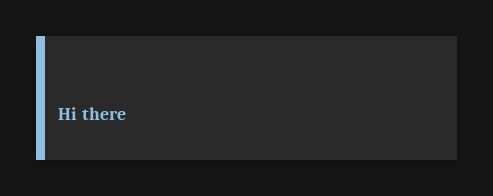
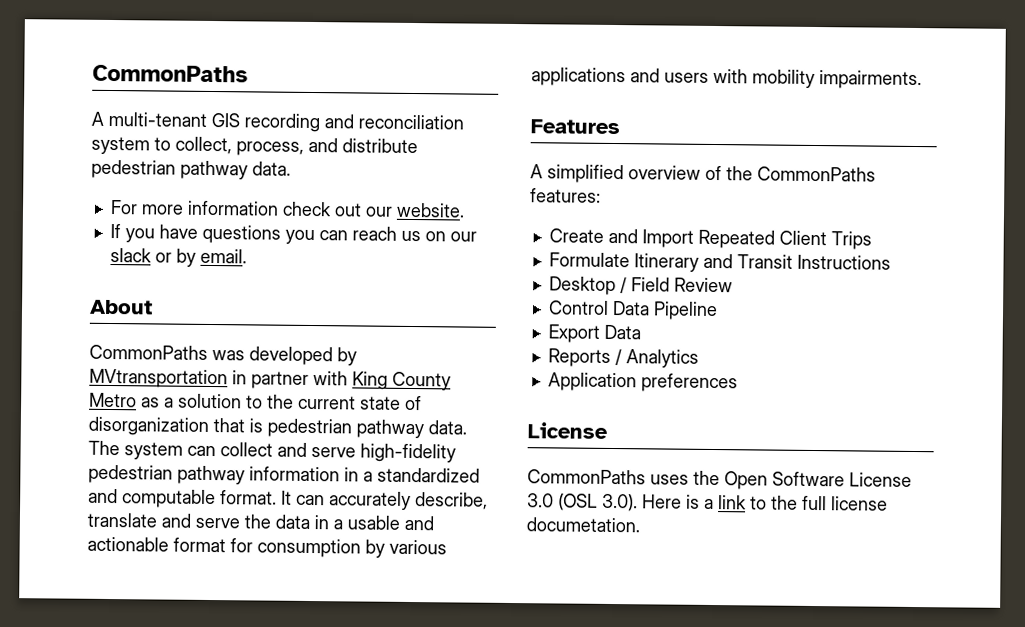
[58,107,126,120] Hi there -> [92,64,248,83] [91,111,464,133] [91,136,418,156] [91,159,291,180] [109,199,465,218] [109,223,477,245] [109,247,247,267] [89,299,153,315] [89,344,357,366] [89,368,451,391] [89,392,422,411] [88,416,467,439] [88,440,456,463] [88,464,480,485] [88,488,488,510] [87,512,434,531] [87,536,447,558] [531,67,922,90] [530,119,620,135] [530,164,876,184] [530,188,601,203] [548,228,872,250] [548,252,891,272] [548,276,733,296] [547,300,718,321] [547,324,641,343] [547,348,699,368] [547,372,738,393] [527,422,608,439] [527,469,912,490] [527,493,888,512] [526,517,640,533] CommonPaths // A multi-tenant GIS recording and reconciliation system to collect, process, and distribute pedestrian pathway data. // For more information check out our website. // If you have questions you can reach us on our slack or by email. // About // CommonPaths was developed by MVtransportation in partner with King County Metro as a solution to the current state of disorganization that is pedestrian pathway data. The system can collect and serve high-fidelity pedestrian pathway information in a standardized and computable format. It can accurately describe, translate and serve the data in a usable and actionable format for consumption by various applications and users with mobility impairments. // Features // A simplified overview of the CommonPaths features: // Create and Import Repeated Client Trips // Formulate Itinerary and Transit Instructions // Desktop / Field Review // Control Data Pipeline // Export Data // Reports / Analytics // Application preferences // License // CommonPaths uses the Open Software License 3.0 (OSL 3.0). Here is a link to the full license documetation.

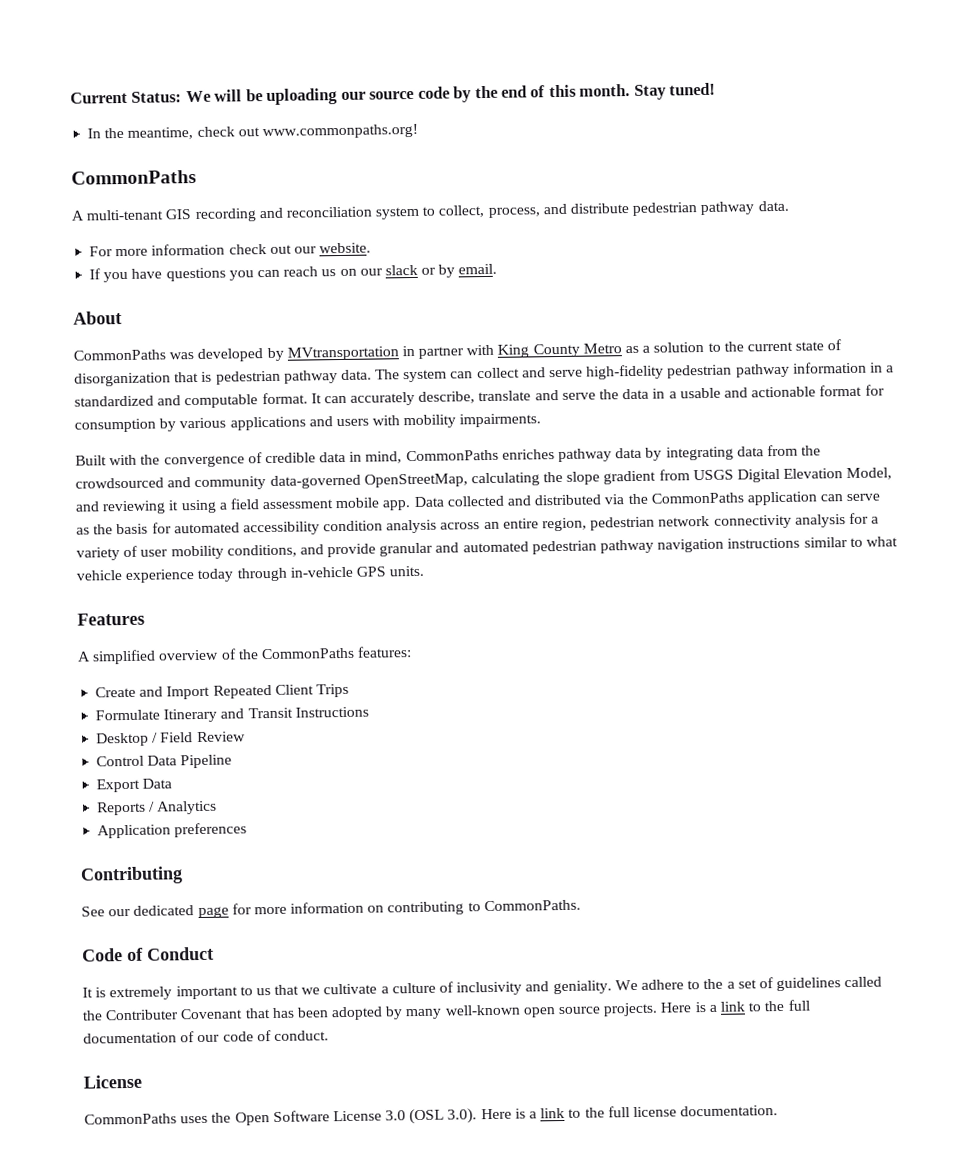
(92, 73) none -> [70,82,717,106] [87,123,418,140] Current Status: We will be uploading our source code by the end of this month. Stay tuned! // In the meantime, check out www.commonpaths.org! //
(922, 80) none -> [75,444,822,468] [75,467,893,491] [75,491,881,515] [76,512,880,536] [76,536,898,561] [76,565,425,583] // Built with the convergence of credible data in mind, CommonPaths enriches pathway data by integrating data from the crowdsourced and community data-governed OpenStreetMap, calculating the slope gradient from USGS Digital Elevation Model, and reviewing it using a field assessment mobile app. Data collected and distributed via the CommonPaths application can serve as the basis for automated accessibility condition analysis across an entire region, pedestrian network connectivity analysis for a variety of user mobility conditions, and provide granular and automated pedestrian pathway navigation instructions similar to what vehicle experience today through in-vehicle GPS units.
(738, 383) none -> [80,866,183,885] [81,899,581,919] [82,946,214,962] [82,976,883,1001] [82,999,810,1021] [83,1030,329,1044] // Contributing // See our dedicated page for more information on contributing to CommonPaths. // Code of Conduct // It is extremely important to us that we cultivate a culture of inclusivity and geniality. We adhere to the a set of guidelines called the Contributer Covenant that has been adopted by many well-known open source projects. Here is a link to the full documentation of our code of conduct.
[526,517,640,533] documetation. -> [680,1105,779,1117] documentation.

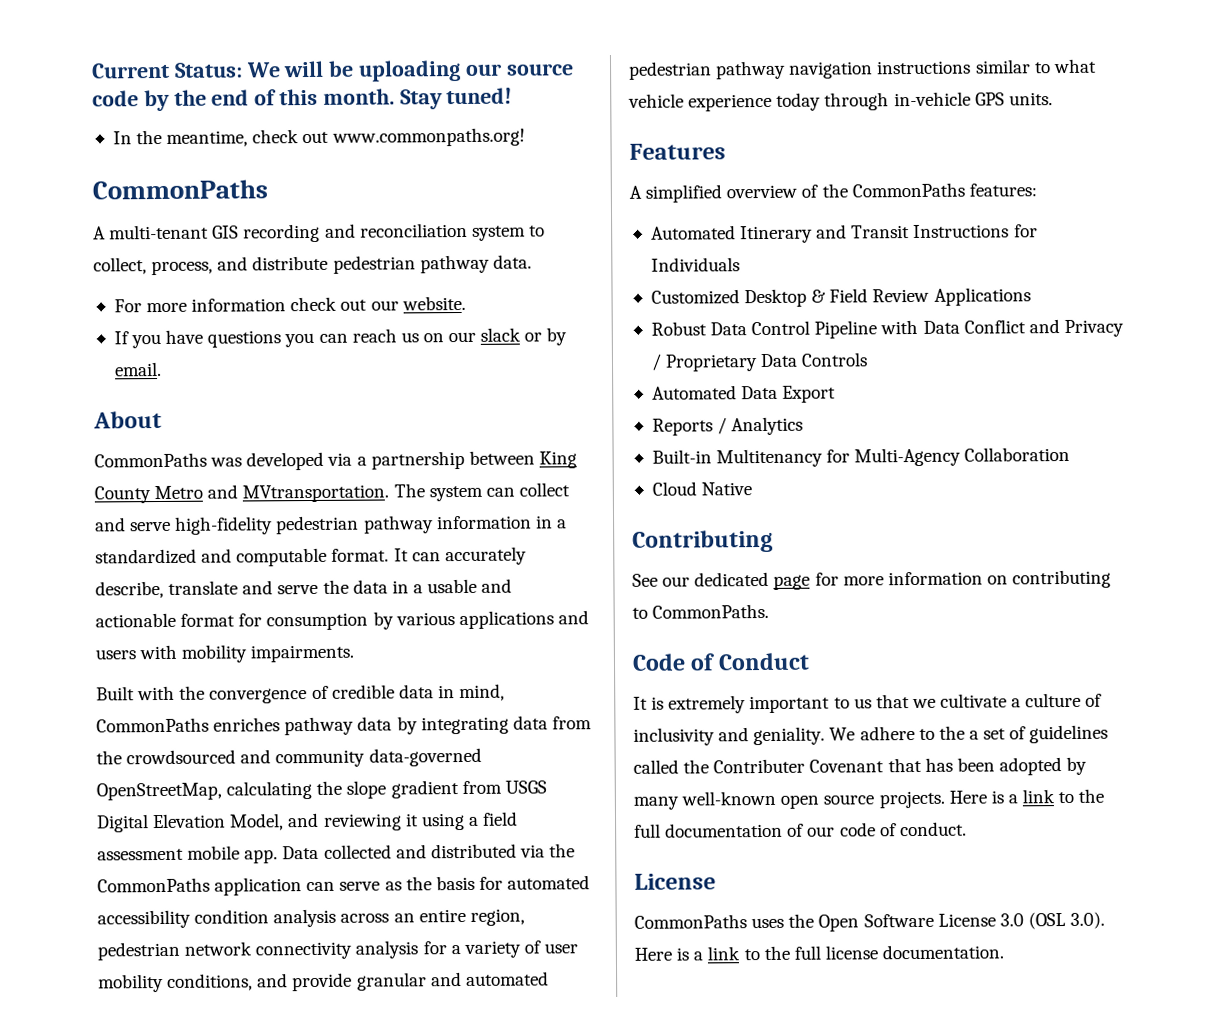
[266,339,843,362] [74,369,372,387] by MVtransportation in partner with King County Metro as a solution to the current state of disorganization that is pedestrian pathway data. -> [327,450,577,470] [94,484,390,504] via a partnership between King County Metro and MVtransportation.
[95,683,349,700] [95,706,369,723] [96,731,246,747] [96,754,233,769] Create and Import Repeated Client Trips // Formulate Itinerary and Transit Instructions // Desktop / Field Review // Control Data Pipeline // -> [650,224,1038,244] [650,257,740,272] [650,287,1031,308] [650,319,1124,339] [650,352,869,372] [651,385,779,400] Automated Itinerary and Transit Instructions for Individuals // Customized Desktop & Field Review Applications // Robust Data Control Pipeline with Data Conflict and Privacy / Proprietary Data Controls // Automated Data
[142,778,173,789] Data -> (837, 394) none
[97,822,248,839] Application preferences -> [651,446,1071,468] [651,481,753,496] Built-in Multitenancy for Multi-Agency Collaboration // Cloud Native

